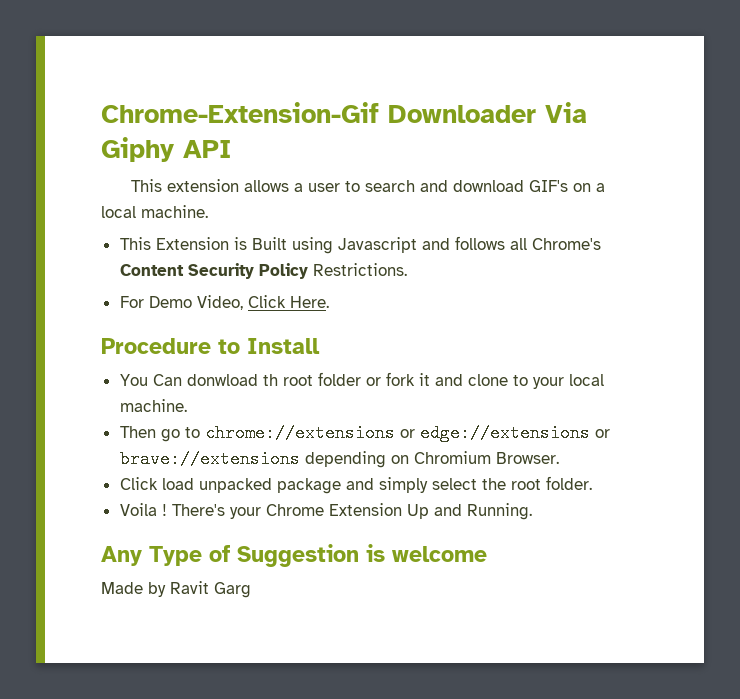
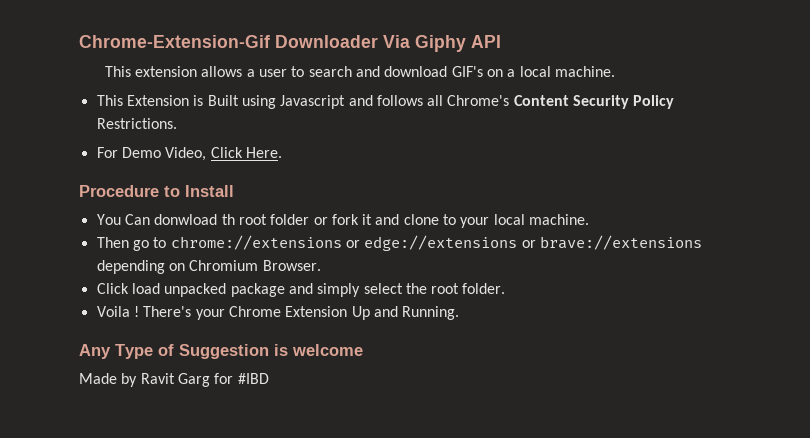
(251, 590) none -> [214,373,269,384] for #IBD

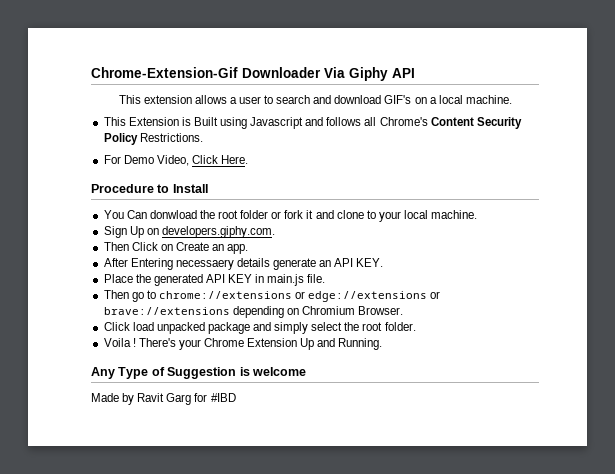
[221,214,235,225] th -> [199,210,215,219] the
(590, 219) none -> [103,226,275,238] [103,242,249,254] [103,258,384,270] [103,274,326,286] // Sign Up on developers.giphy.com. // Then Click on Create an app. // After Entering necessaery details generate an API KEY. // Place the generated API KEY in main.js file.

